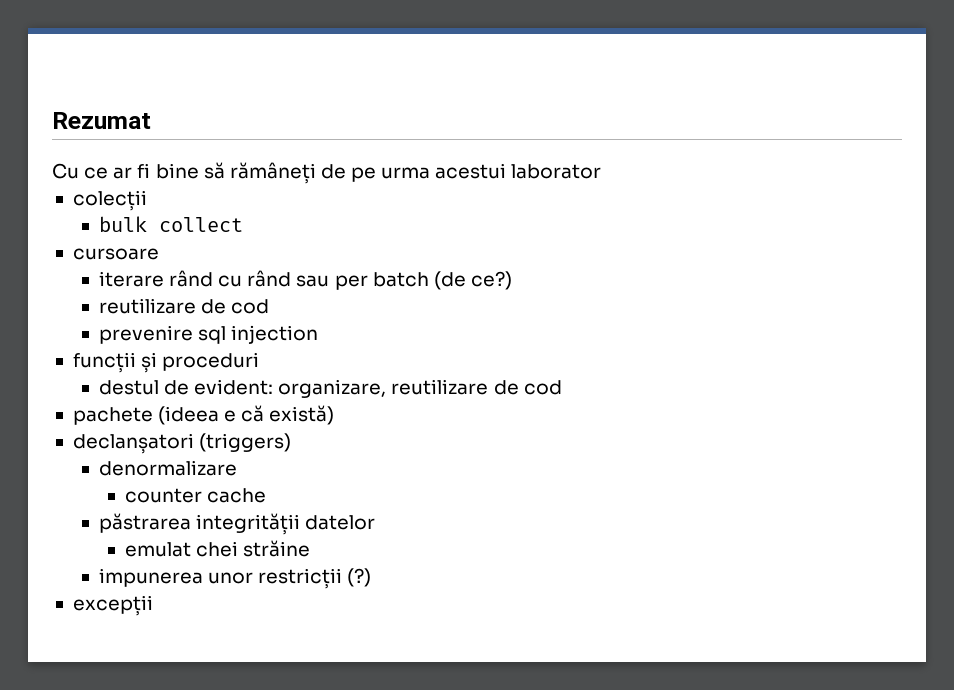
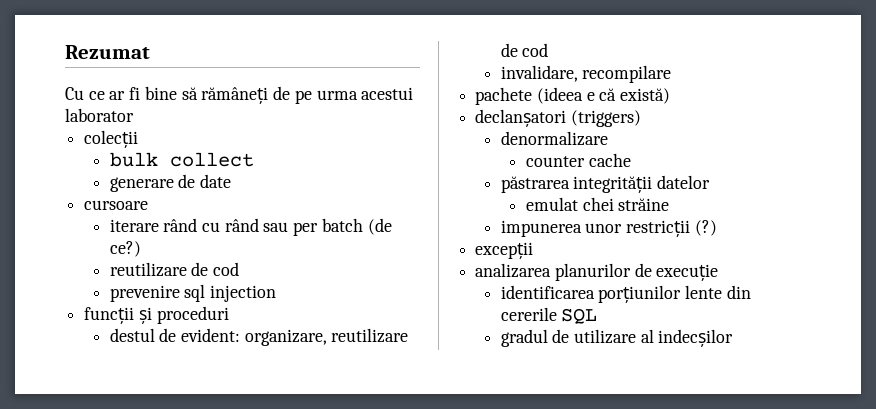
(243, 224) none -> [109,174,232,192] // generare de date
(562, 387) none -> [500,65,672,83] // invalidare, recompilare
(153, 605) none -> [475,263,719,281] [500,285,751,303] [500,307,598,324] [500,329,734,347] // analizarea planurilor de execuție // identificarea porțiunilor lente din cererile SQL // gradul de utilizare al indecșilor

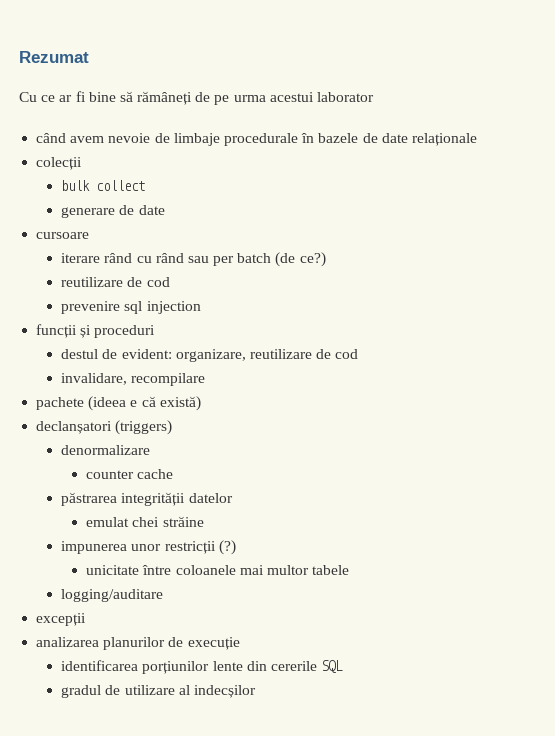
(134, 115) none -> [36,133,477,146] // când avem nevoie de limbaje procedurale în bazele de date relaționale
(717, 228) none -> [86,565,350,575] [61,589,164,602] // unicitate între coloanele mai multor tabele // logging/auditare

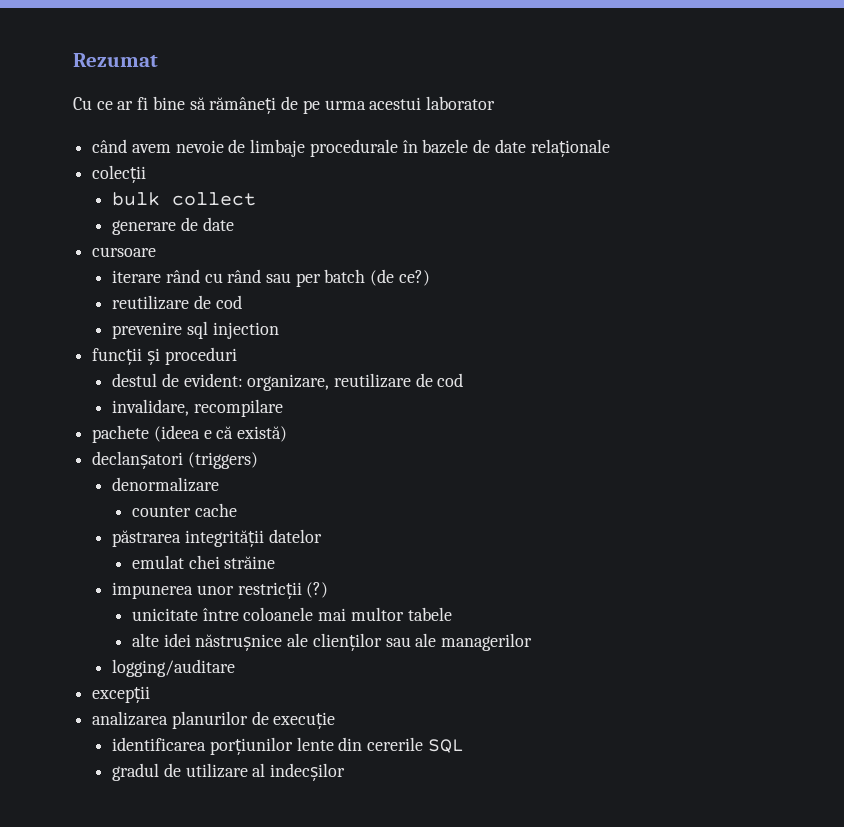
(350, 570) none -> [131,633,532,651] // alte idei năstrușnice ale clienților sau ale managerilor

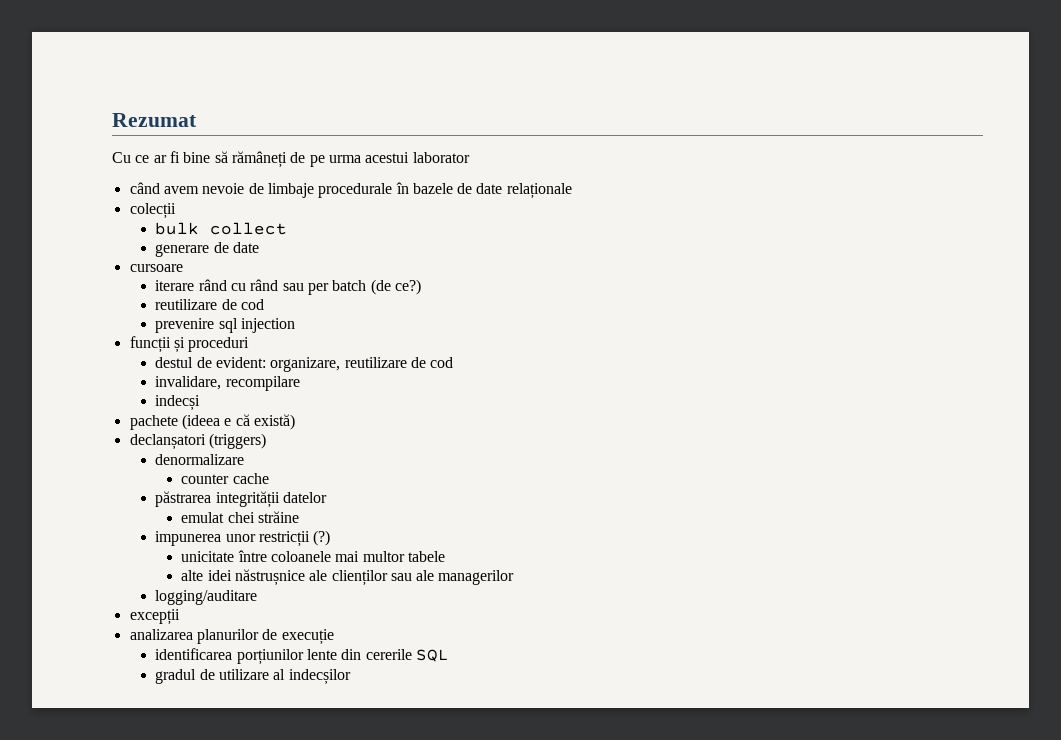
(283, 408) none -> [155,395,201,411] // indecși

